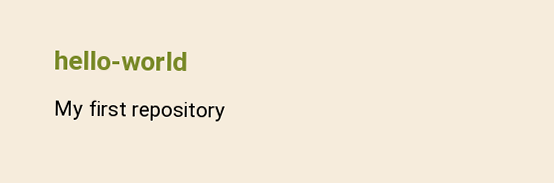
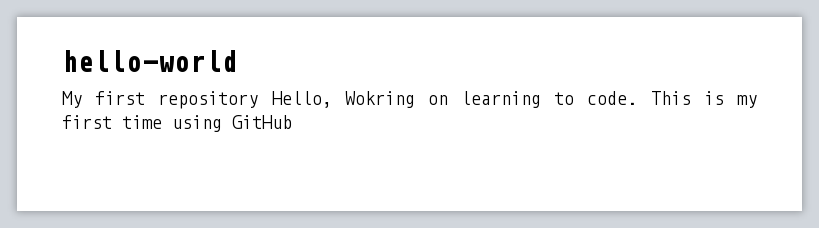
(226, 111) none -> [271,91,757,108] [62,115,292,132] Hello, Wokring on learning to code. This is my first time using GitHub

